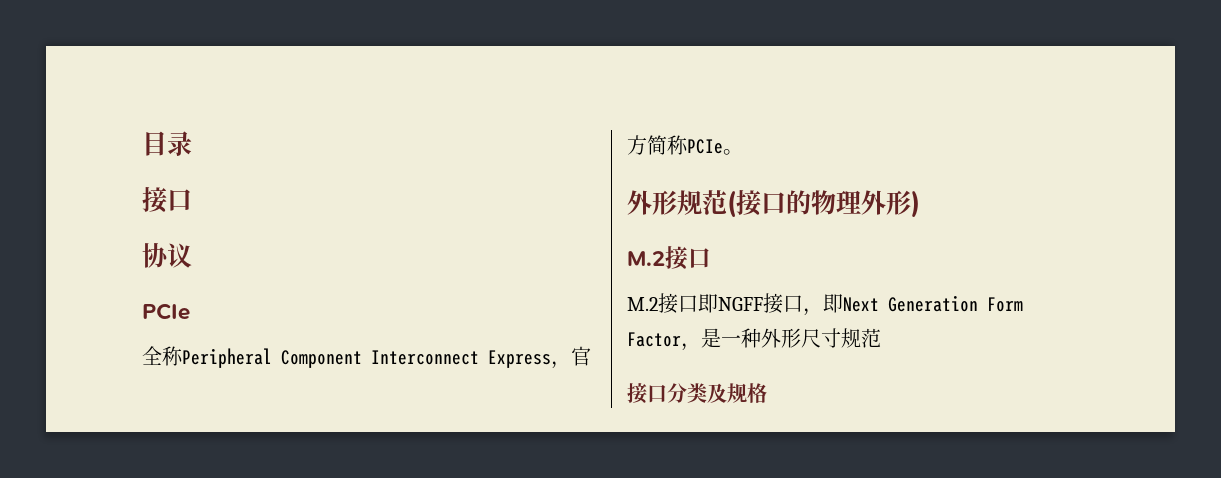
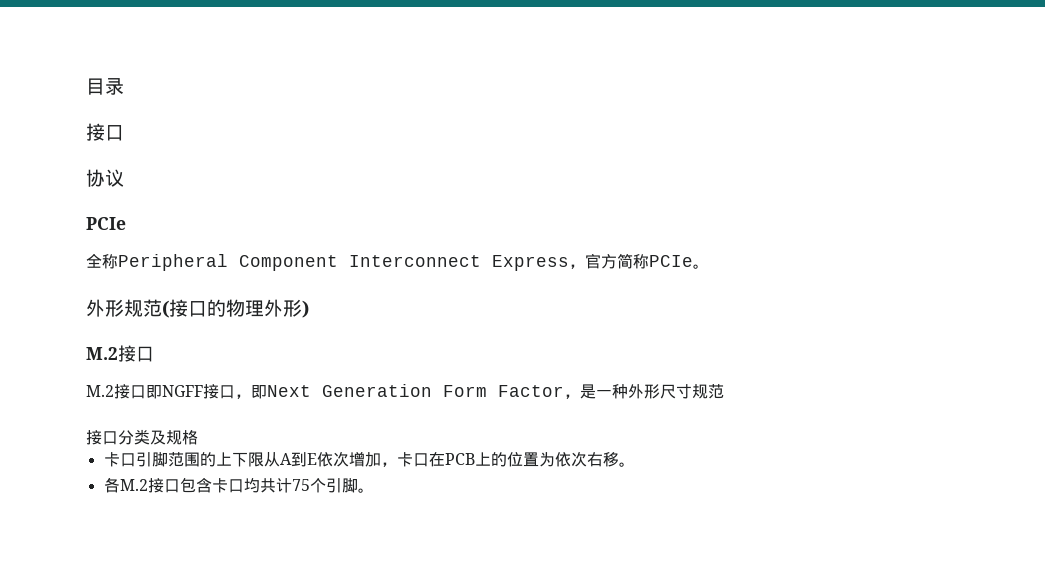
(767, 393) none -> [103,451,635,467] [103,477,374,493] // 卡口引脚范围的上下限从A到E依次增加，卡口在PCB上的位置为依次右移。 // 各M.2接口包含卡口均共计75个引脚。

